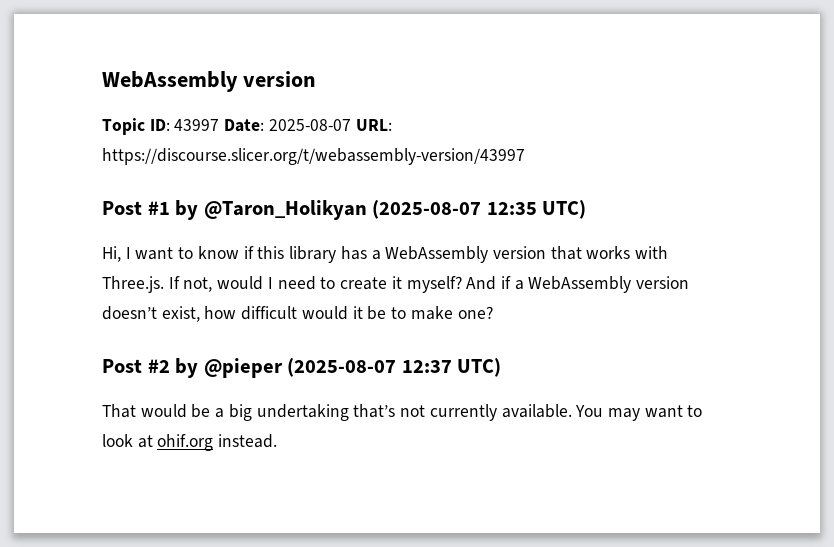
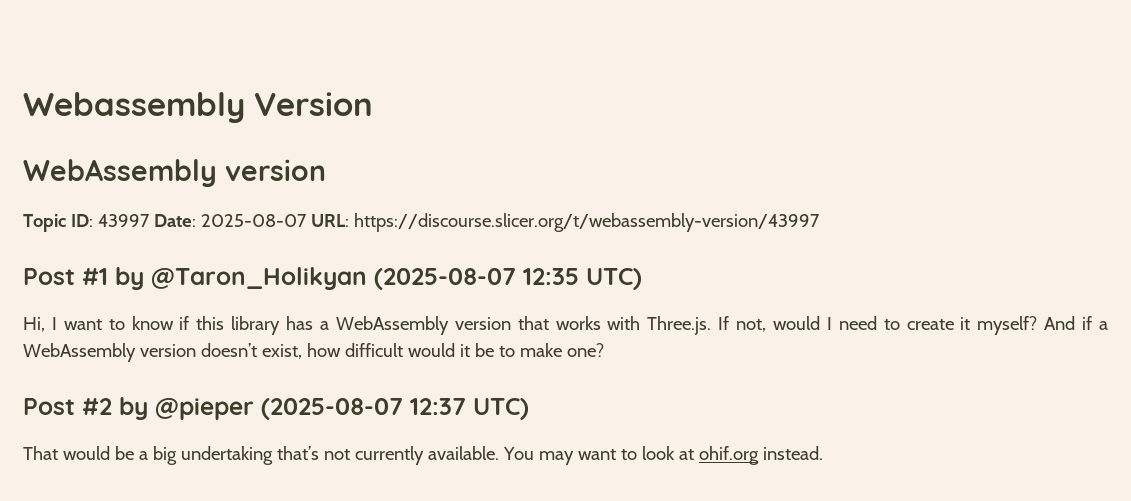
(102, 81) none -> [23,92,373,123] Webassembly Version //

